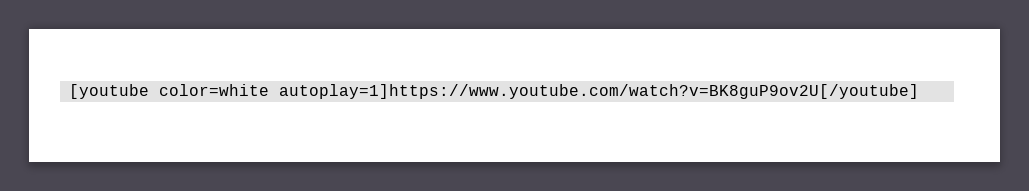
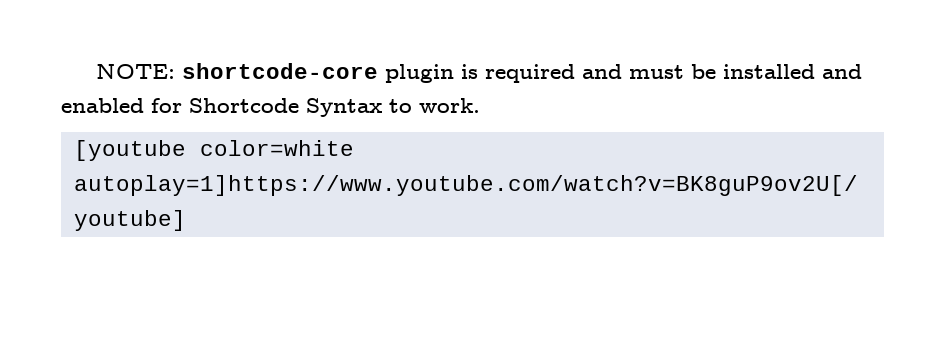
(69, 91) none -> [96,63,863,83] [61,98,480,117] NOTE: shortcode-core plugin is required and must be installed and enabled for Shortcode Syntax to work. //

